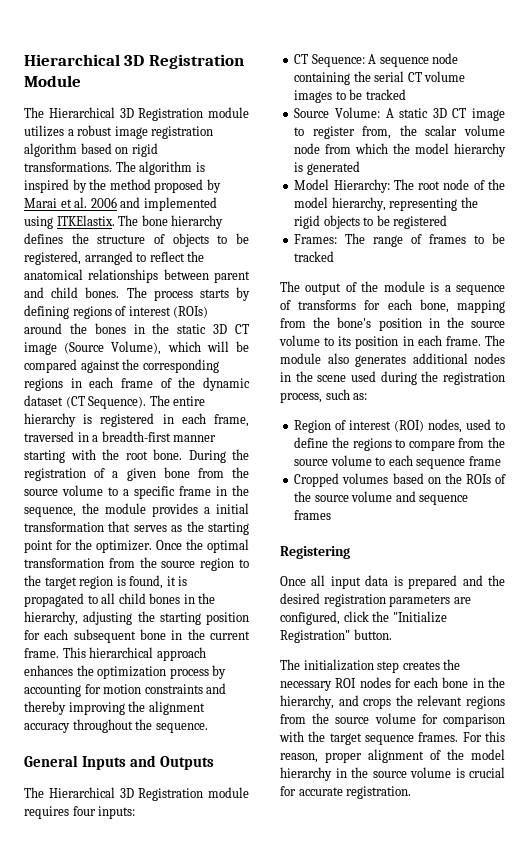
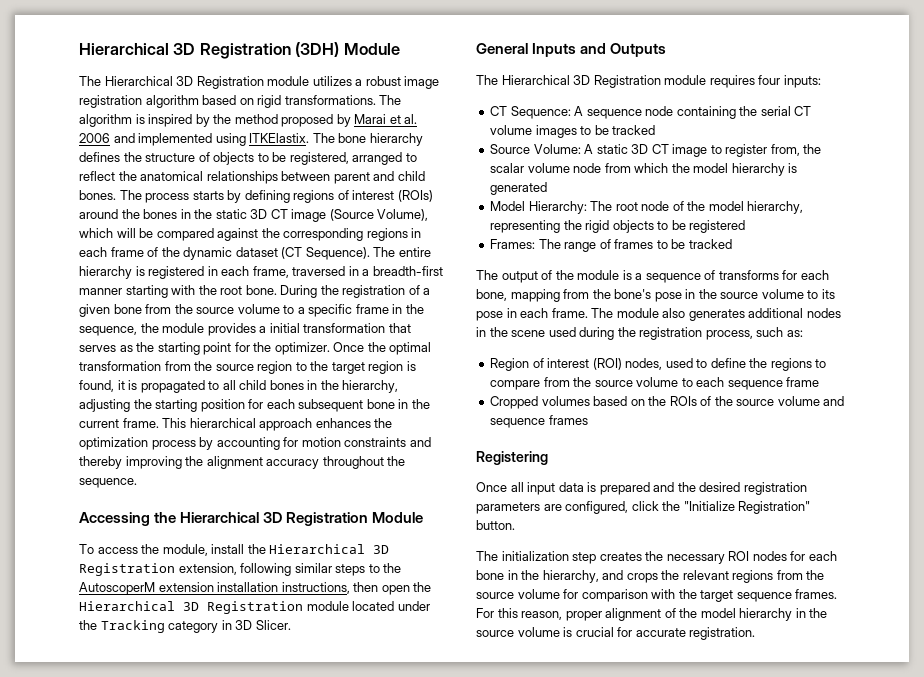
[24,54,244,69] Hierarchical 3D Registration -> [79,42,340,59] Hierarchical 3D Registration (3DH)
(208, 728) none -> [79,512,424,526] [79,544,390,556] [79,563,402,576] [79,582,432,595] [79,601,430,614] [79,620,291,633] // Accessing the Hierarchical 3D Registration Module // To access the module, install the Hierarchical 3D Registration extension, following similar steps to the AutoscoperM extension installation instructions, then open the Hierarchical 3D Registration module located under the Tracking category in 3D Slicer.
[378,318,422,331] position -> [654,292,682,302] pose
[355,336,399,349] position -> [476,311,503,321] pose

